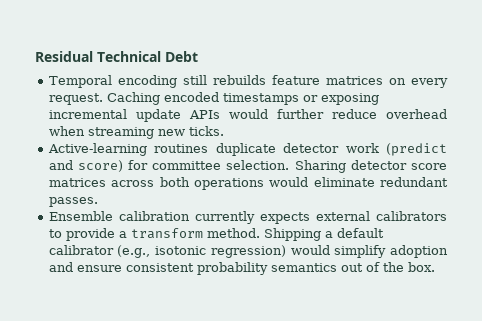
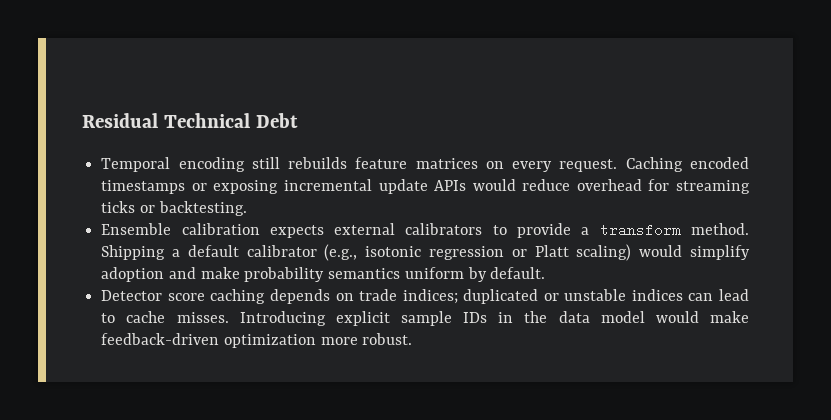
[276,109,324,119] further -> (516, 185) none
[48,126,224,139] [47,143,447,156] [48,160,447,173] [48,177,448,190] [48,197,98,207] when streaming new ticks. // Active-learning routines duplicate detector work (predict and score) for committee selection. Sharing detector score matrices across both operations would eliminate redundant passes. -> [648,179,750,194] [101,201,247,216] for streaming ticks or backtesting.
[194,211,255,224] currently -> (260, 229) none
[210,245,448,258] [48,262,435,275] regression) would simplify adoption and ensure consistent probability semantics out of the box. -> [429,244,750,261] [101,267,546,282] [101,289,749,304] [101,311,749,326] [101,333,413,348] regression or Platt scaling) would simplify adoption and make probability semantics uniform by default. // Detector score caching depends on trade indices; duplicated or unstable indices can lead to cache misses. Introducing explicit sample IDs in the data model would make feedback-driven optimization more robust.

